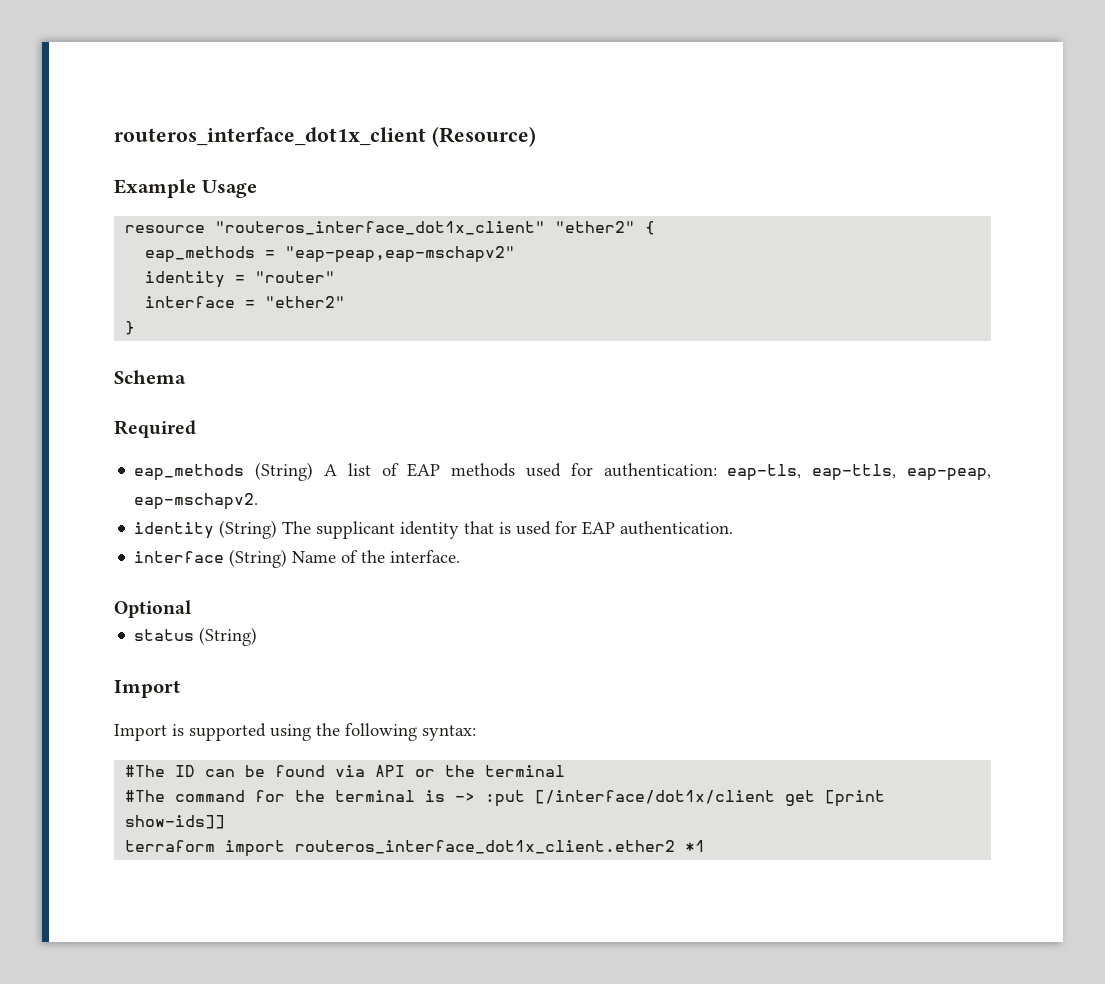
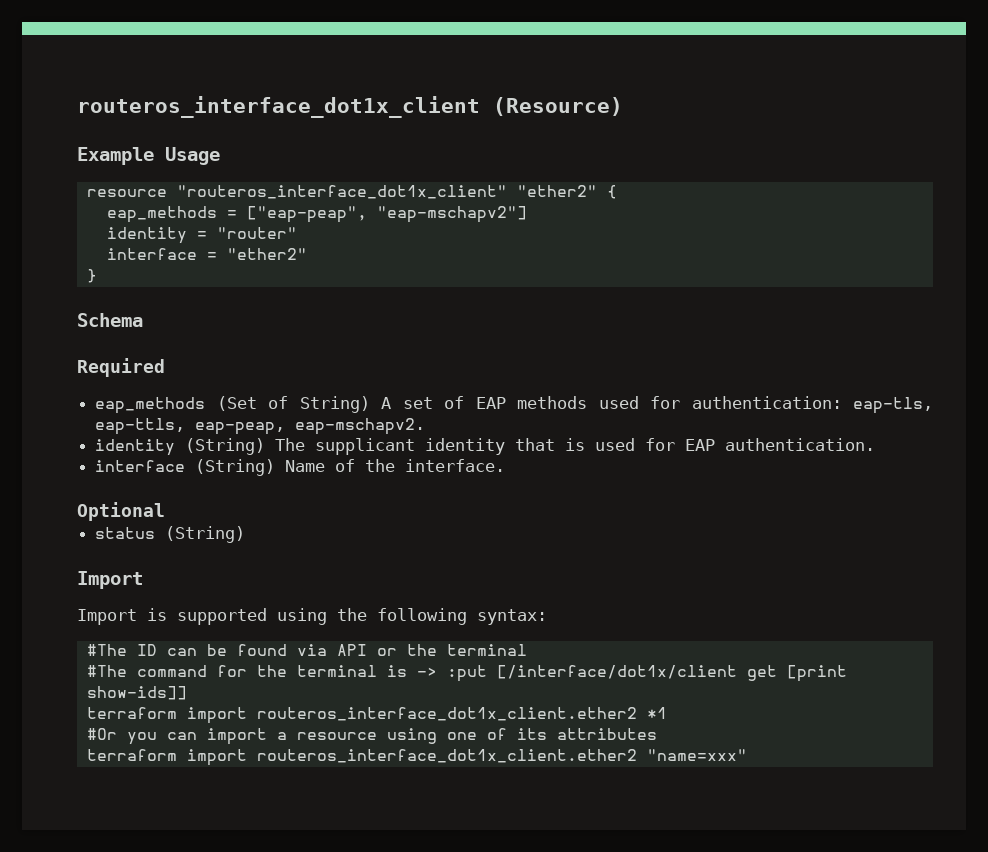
[285,246,516,263] "eap-peap,eap-mschapv2" -> [246,206,527,223] ["eap-peap", "eap-mschapv2"]
[255,462,371,481] (String) A list -> [216,396,433,413] (Set of String) A set
(706, 846) none -> [86,728,657,745] [86,749,747,766] // #Or you can import a resource using one of its attributes // terraform import routeros_interface_dot1x_client.ether2 "name=xxx"

